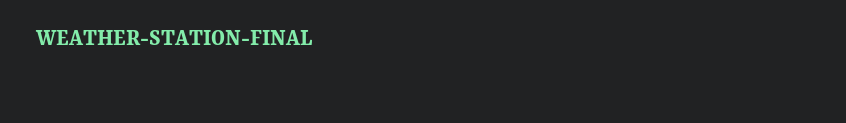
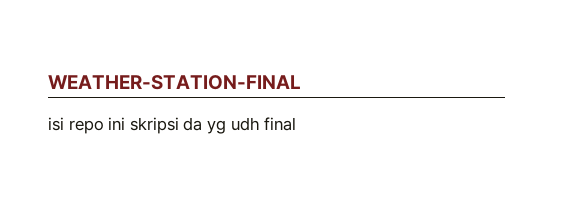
(312, 37) none -> [48,117,297,134] // isi repo ini skripsi da yg udh final

